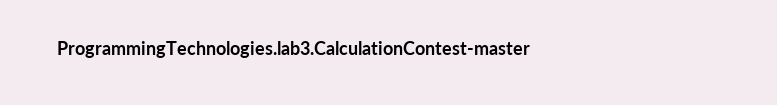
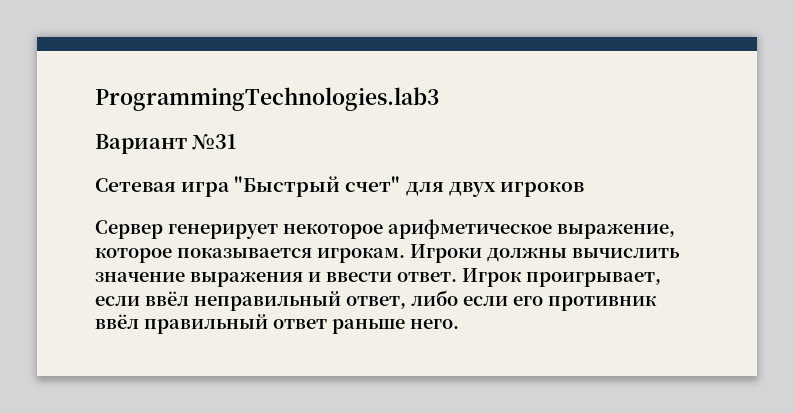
[57,41,530,58] ProgrammingTechnologies.lab3.CalculationContest-master -> [95,87,439,111] [95,134,237,154] [95,176,584,197] [95,219,675,239] [95,244,679,263] [95,268,661,287] [95,290,657,311] [95,314,459,334] ProgrammingTechnologies.lab3 // Вариант №31 // Сетевая игра "Быстрый счет" для двух игроков // Сервер генерирует некоторое арифметическое выражение, которое показывается игрокам. Игроки должны вычислить значение выражения и ввести ответ. Игрок проигрывает, если ввёл неправильный ответ, либо если его противник ввёл правильный ответ раньше него.

